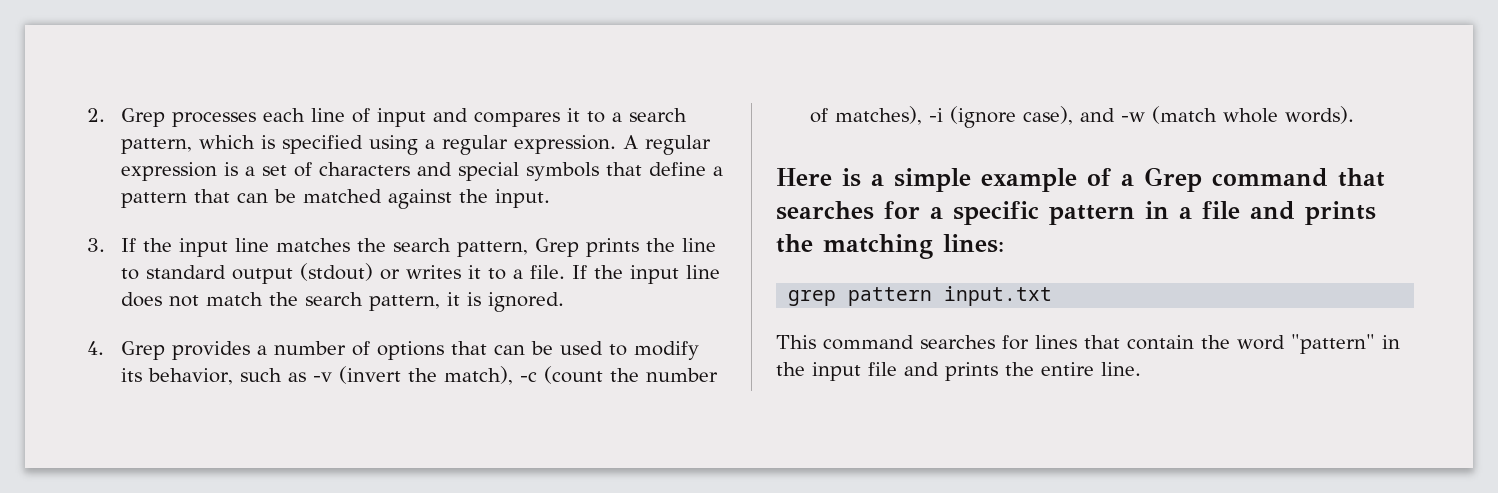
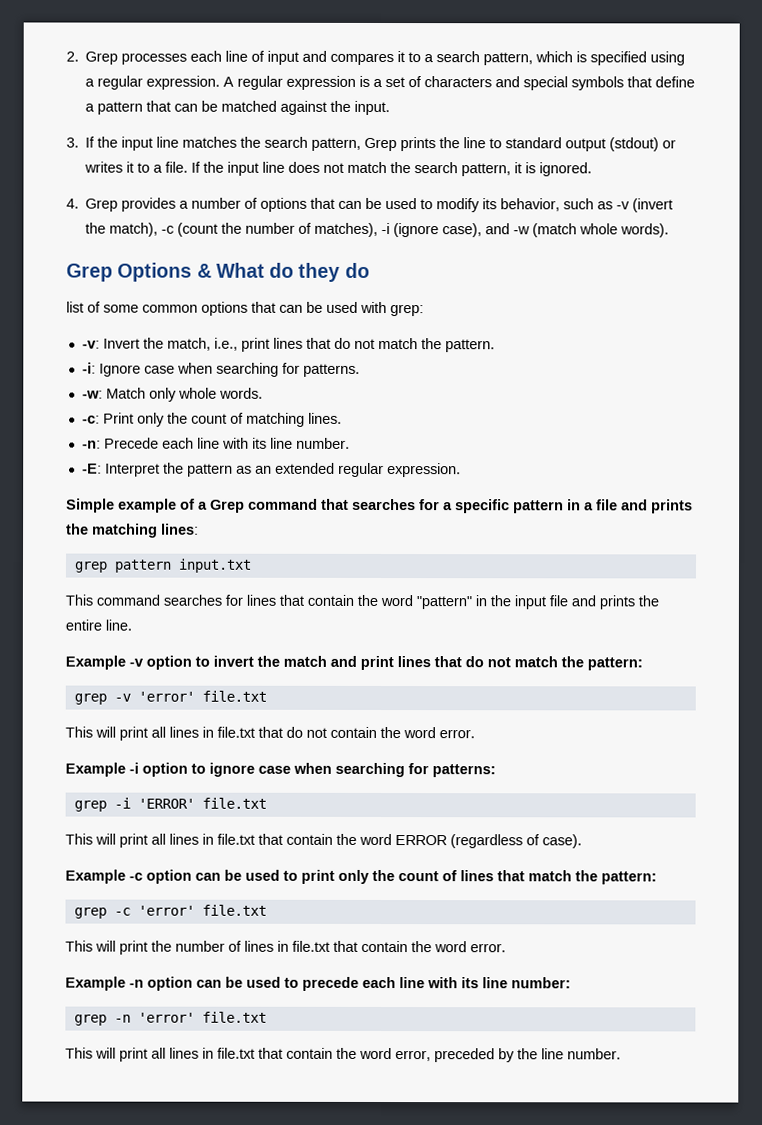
[776,168,971,192] Here is a simple -> [66,262,370,282] [66,301,424,317] [81,337,495,353] [81,362,360,377] [81,387,263,402] [81,412,342,427] [81,437,350,449] [81,462,461,478] [66,498,115,513] Grep Options & What do they do // list of some common options that can be used with grep: // -v: Invert the match, i.e., print lines that do not match the pattern. // -i: Ignore case when searching for patterns. // -w: Match only whole words. // -c: Print only the count of matching lines. // -n: Precede each line with its line number. // -E: Interpret the pattern as an extended regular expression. // Simple
(1141, 369) none -> [65,655,643,671] [73,690,267,705] [65,726,475,741] [65,762,496,778] [73,797,267,812] [65,833,582,849] [65,869,657,885] [73,904,267,919] [65,940,506,955] [65,976,571,991] [73,1011,267,1026] [65,1047,621,1063] // Example -v option to invert the match and print lines that do not match the pattern: // grep -v 'error' file.txt // This will print all lines in file.txt that do not contain the word error. // Example -i option to ignore case when searching for patterns: // grep -i 'ERROR' file.txt // This will print all lines in file.txt that contain the word ERROR (regardless of case). // Example -c option can be used to print only the count of lines that match the pattern: // grep -c 'error' file.txt // This will print the number of lines in file.txt that contain the word error. // Example -n option can be used to precede each line with its line number: // grep -n 'error' file.txt // This will print all lines in file.txt that contain the word error, preceded by the line number.

